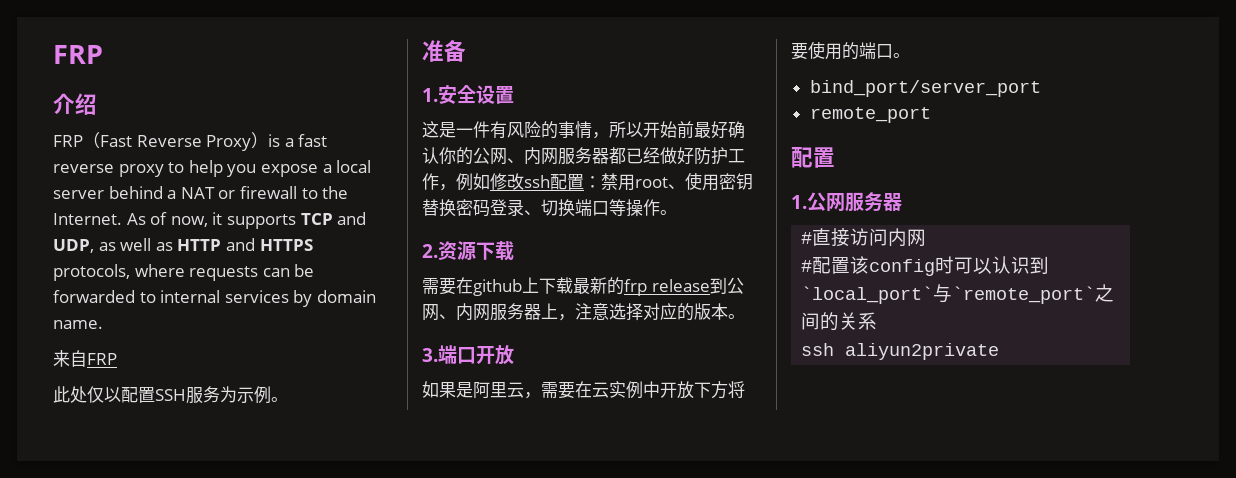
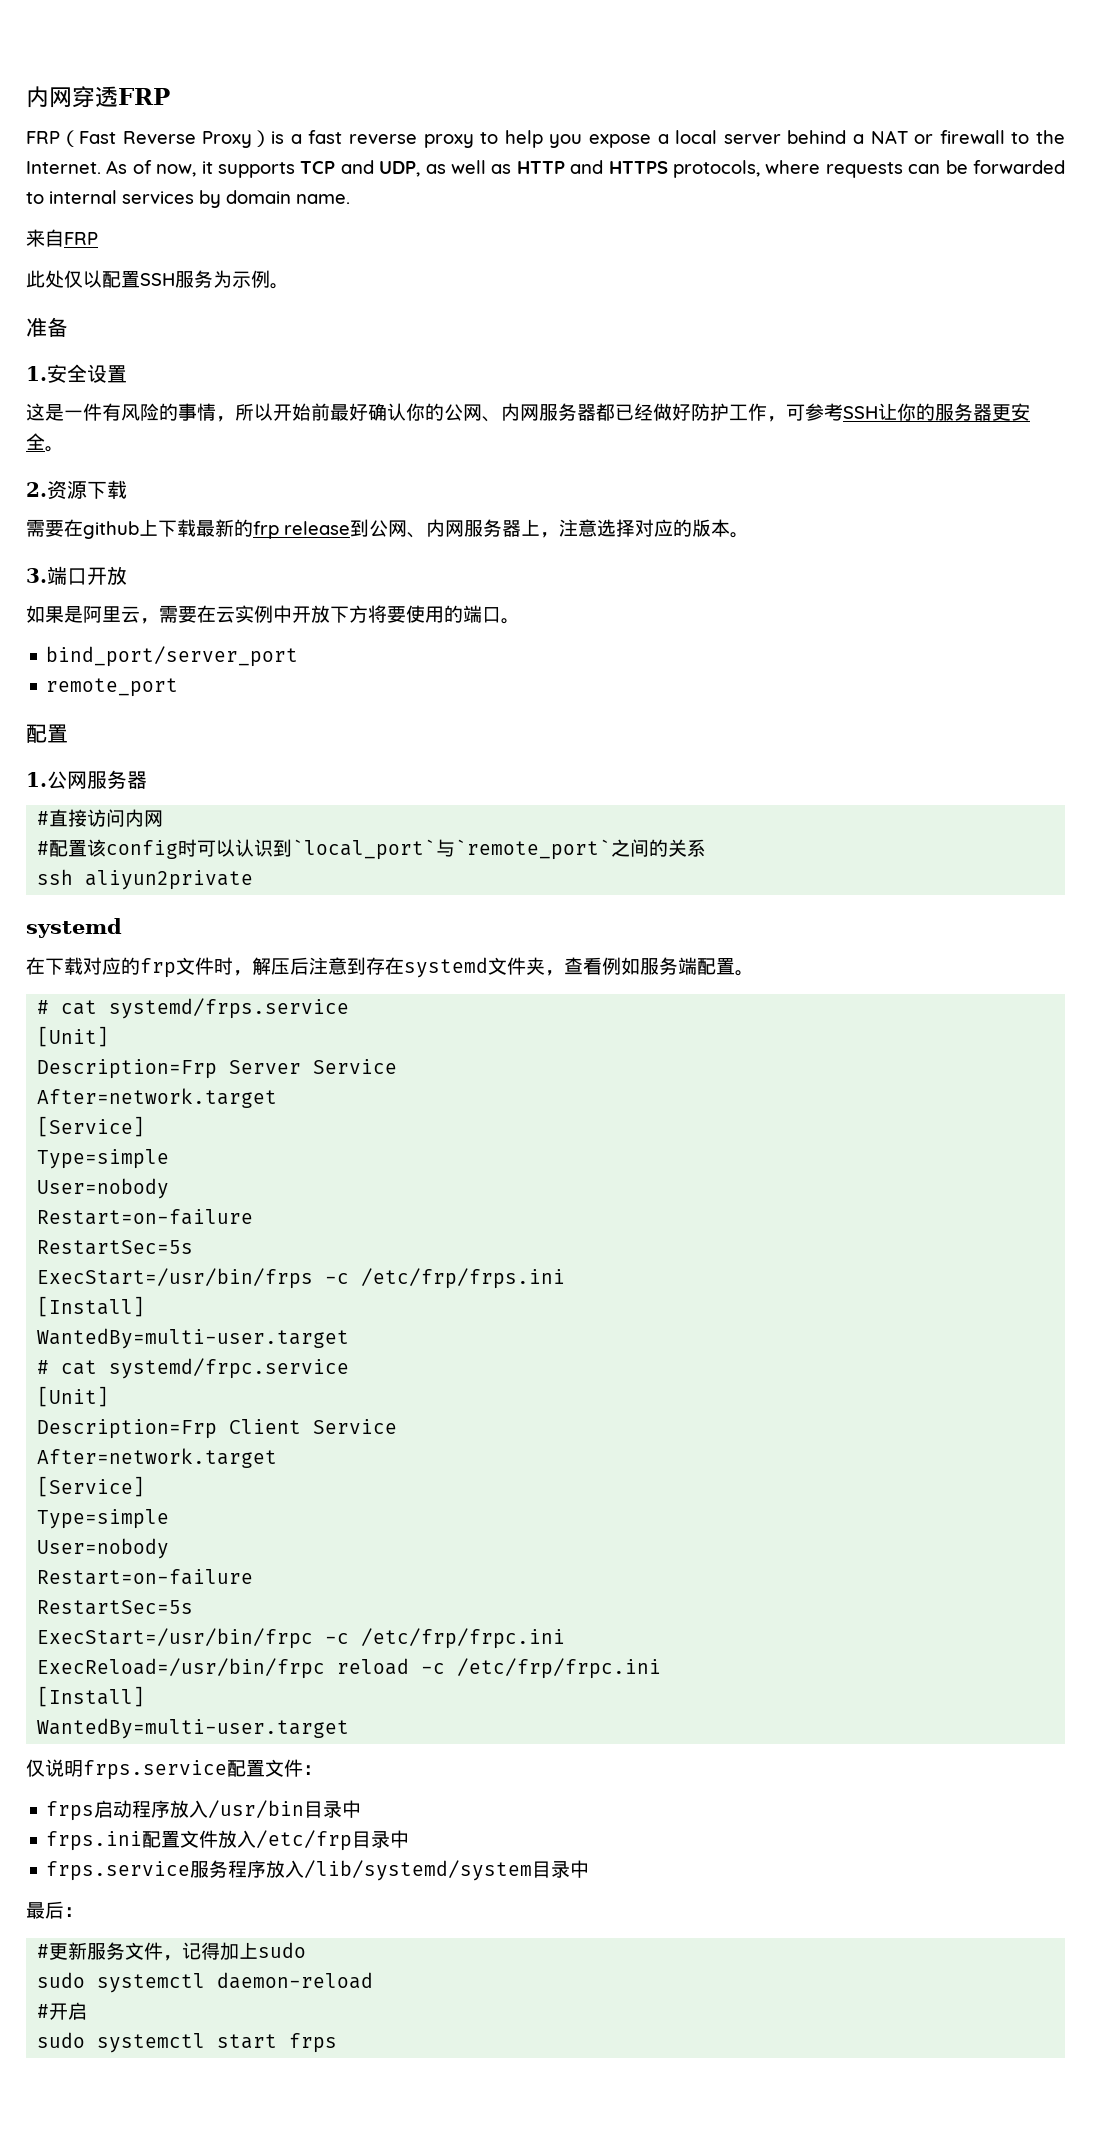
[53,45,103,64] [53,93,97,115] FRP // 介绍 -> [26,86,170,108] 内网穿透FRP
[456,172,753,191] [422,199,660,217] 例如修改ssh配置：禁用root、使用密钥替换密码登录、切换端口等操作 -> [786,403,1030,421] [26,433,45,450] 可参考SSH让你的服务器更安全
(1000, 351) none -> [26,918,122,938] [26,957,754,978] [37,998,350,1019] [37,1026,110,1047] [37,1059,398,1079] [37,1088,278,1108] [37,1116,146,1137] [37,1149,170,1169] [37,1178,170,1199] [37,1209,254,1225] [37,1240,194,1255] [37,1268,566,1289] [37,1296,146,1317] [37,1328,350,1349] [37,1358,350,1379] [37,1386,110,1407] [37,1419,398,1439] [37,1448,278,1468] [37,1476,146,1497] [37,1509,170,1529] [37,1538,170,1559] [37,1569,254,1585] [37,1600,194,1615] [37,1628,566,1649] [37,1658,662,1679] [37,1686,146,1707] [37,1718,350,1739] [26,1759,322,1780] [46,1800,362,1821] [46,1830,410,1851] [46,1860,590,1881] [26,1901,83,1919] [37,1942,307,1961] [37,1972,374,1993] [37,2002,88,2020] [37,2032,338,2053] // systemd // 在下载对应的frp文件时，解压后注意到存在systemd文件夹，查看例如服务端配置。 // # cat systemd/frps.service // [Unit] // Description=Frp Server Service // After=network.target // [Service] // Type=simple // User=nobody // Restart=on-failure // RestartSec=5s // ExecStart=/usr/bin/frps -c /etc/frp/frps.ini // [Install] // WantedBy=multi-user.target // # cat systemd/frpc.service // [Unit] // Description=Frp Client Service // After=network.target // [Service] // Type=simple // User=nobody // Restart=on-failure // RestartSec=5s // ExecStart=/usr/bin/frpc -c /etc/frp/frpc.ini // ExecReload=/usr/bin/frpc reload -c /etc/frp/frpc.ini // [Install] // WantedBy=multi-user.target // 仅说明frps.service配置文件： // frps启动程序放入/usr/bin目录中 // frps.ini配置文件放入/etc/frp目录中 // frps.service服务程序放入/lib/systemd/system目录中 // 最后： // #更新服务文件，记得加上sudo // sudo systemctl daemon-reload // #开启 // sudo systemctl start frps

